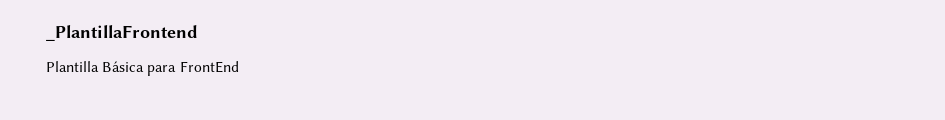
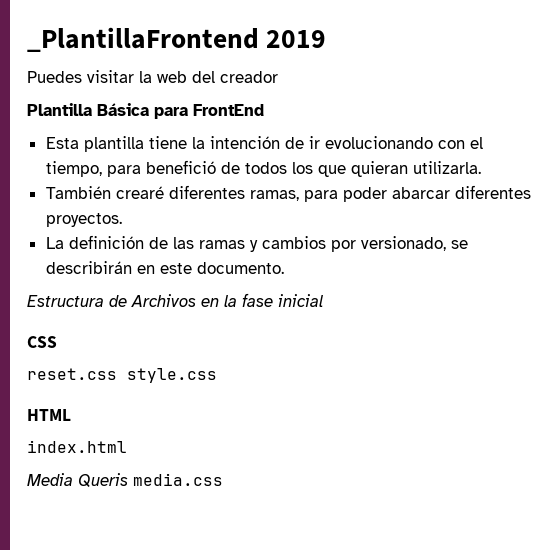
[46,61,239,76] // Plantilla Básica para FrontEnd -> [266,30,327,48] [27,70,278,83] [27,103,264,119] [45,136,483,152] [45,160,481,177] [45,185,531,202] [45,213,122,227] [45,235,468,252] [45,261,284,274] [27,293,323,307] [27,336,57,348] [27,368,217,383] [27,409,71,421] [27,440,127,453] [27,473,223,488] 2019 // Puedes visitar la web del creador // Plantilla Básica para FrontEnd // Esta plantilla tiene la intención de ir evolucionando con el tiempo, para benefició de todos los que quieran utilizarla. // También crearé diferentes ramas, para poder abarcar diferentes proyectos. // La definición de las ramas y cambios por versionado, se describirán en este documento. // Estructura de Archivos en la fase inicial // CSS // reset.css style.css // HTML // index.html // Media Queris media.css

